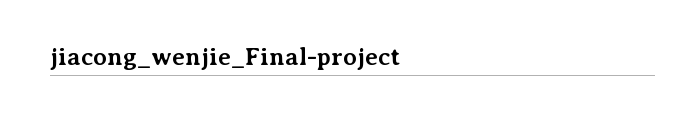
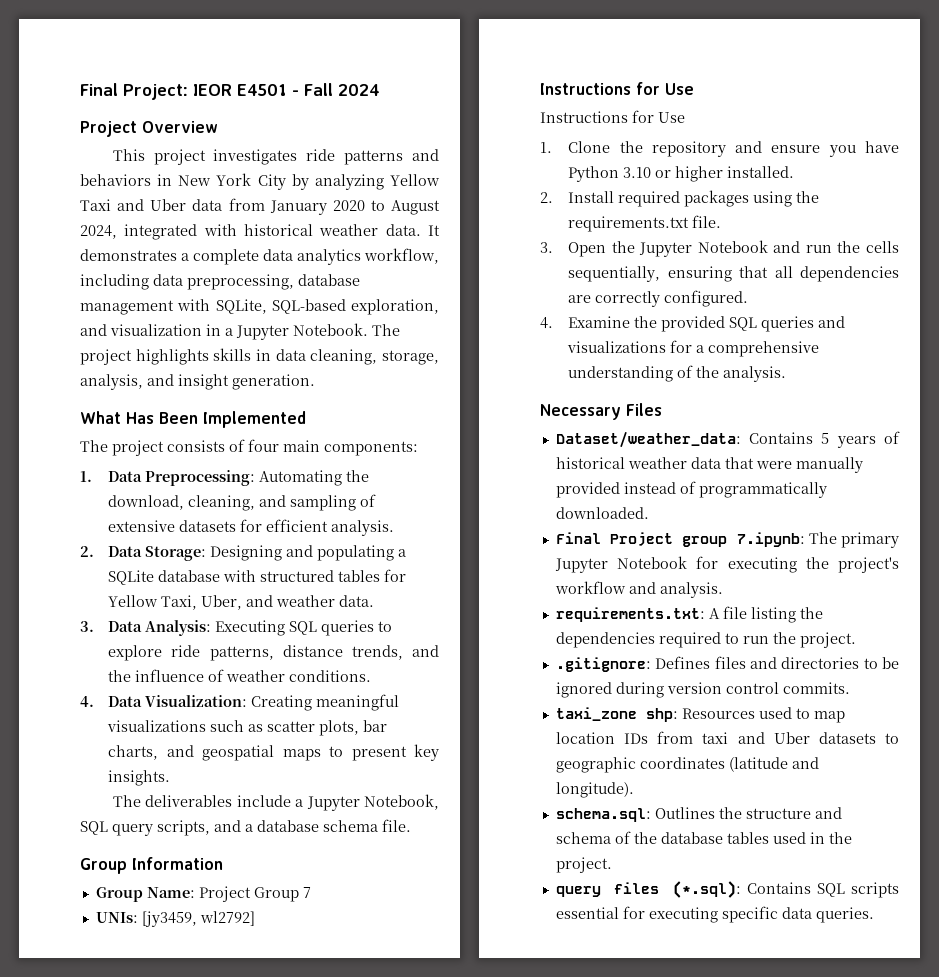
[50,47,400,70] jiacong_wenjie_Final-project -> [80,83,380,100] [80,121,218,137] [112,149,439,165] [80,173,440,190] [80,198,440,215] [80,224,440,240] [80,248,439,265] [80,274,360,290] [80,299,439,315] [80,323,400,340] [80,348,439,365] [80,374,315,390] [80,411,306,428] [80,439,418,456] [80,470,370,486] [108,494,377,511] [108,519,395,536] [80,545,407,561] [108,569,407,585] [108,595,375,610] [80,620,393,636] [108,645,439,661] [108,669,372,682] [80,694,400,711] [107,720,388,736] [108,744,440,761] [108,770,171,786] [112,794,440,811] [80,819,411,836] [80,857,223,874] [95,886,311,902] [95,911,255,927] [540,82,694,95] [540,110,685,123] [540,141,899,157] [568,166,795,182] [540,190,820,207] [568,215,722,232] [540,240,899,257] [568,266,899,282] [568,290,749,307] [540,316,846,332] [567,340,820,357] [568,365,787,382] [540,403,662,420] [555,431,900,448] [555,457,863,473] [555,481,827,498] [555,507,649,519] [555,532,899,548] [554,556,899,573] [554,581,723,598] [555,606,823,623] [555,632,856,648] [555,656,900,672] [555,682,850,698] [555,707,845,723] [555,731,899,744] [555,757,819,773] [555,782,634,798] [555,807,842,822] [555,831,852,844] [555,857,612,873] [555,881,899,898] [555,906,874,923] Final Project: IEOR E4501 - Fall 2024 // Project Overview // This project investigates ride patterns and behaviors in New York City by analyzing Yellow Taxi and Uber data from January 2020 to August 2024, integrated with historical weather data. It demonstrates a complete data analytics workflow, including data preprocessing, database management with SQLite, SQL-based exploration, and visualization in a Jupyter Notebook. The project highlights skills in data cleaning, storage, analysis, and insight generation. // What Has Been Implemented // The project consists of four main components: // 1. Data Preprocessing: Automating the download, cleaning, and sampling of extensive datasets for efficient analysis. // 2. Data Storage: Designing and populating a SQLite database with structured tables for Yellow Taxi, Uber, and weather data. // 3. Data Analysis: Executing SQL queries to explore ride patterns, distance trends, and the influence of weather conditions. // 4. Data Visualization: Creating meaningful visualizations such as scatter plots, bar charts, and geospatial maps to present key insights. // The deliverables include a Jupyter Notebook, SQL query scripts, and a database schema file. // Group Information // Group Name: Project Group 7 // UNIs: [jy3459, wl2792] // Instructions for Use // Instructions for Use // 1. Clone the repository and ensure you have Python 3.10 or higher installed. // 2. Install required packages using the requirements.txt file. // 3. Open the Jupyter Notebook and run the cells sequentially, ensuring that all dependencies are correctly configured. // 4. Examine the provided SQL queries and visualizations for a comprehensive understanding of the analysis. // Necessary Files // Dataset/weather_data: Contains 5 years of historical weather data that were manually provided instead of programmatically downloaded. // Final Project group 7.ipynb: The primary Jupyter Notebook for executing the project's workflow and analysis. // requirements.txt: A file listing the dependencies required to run the project. // .gitignore: Defines files and directories to be ignored during version control commits. // taxi_zone shp: Resources used to map location IDs from taxi and Uber datasets to geographic coordinates (latitude and longitude). // schema.sql: Outlines the structure and schema of the database tables used in the project. // query files (*.sql): Contains SQL scripts essential for executing specific data queries.

